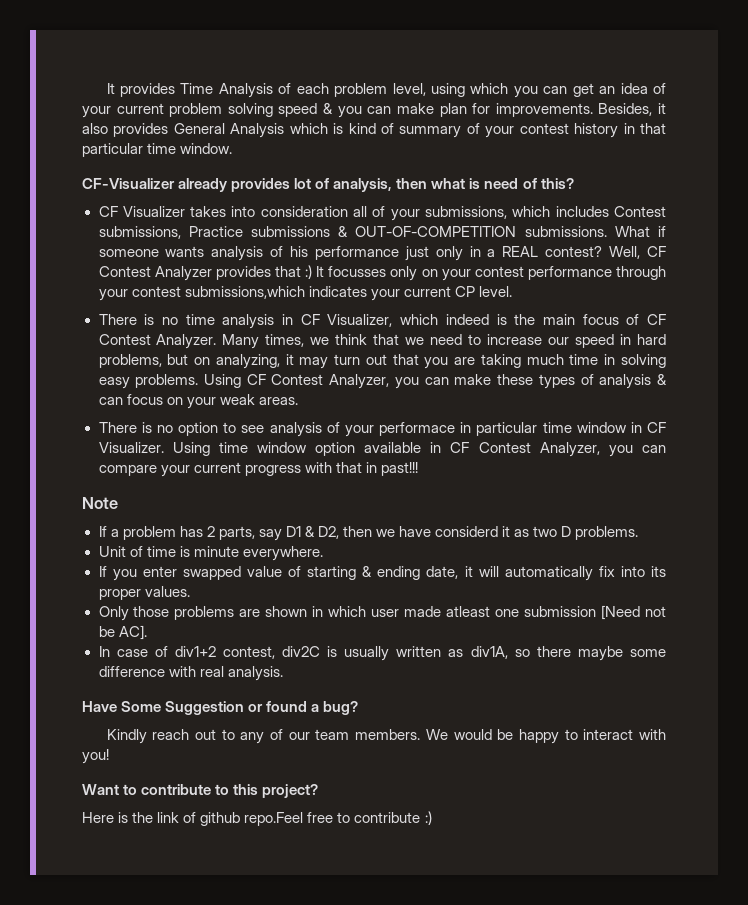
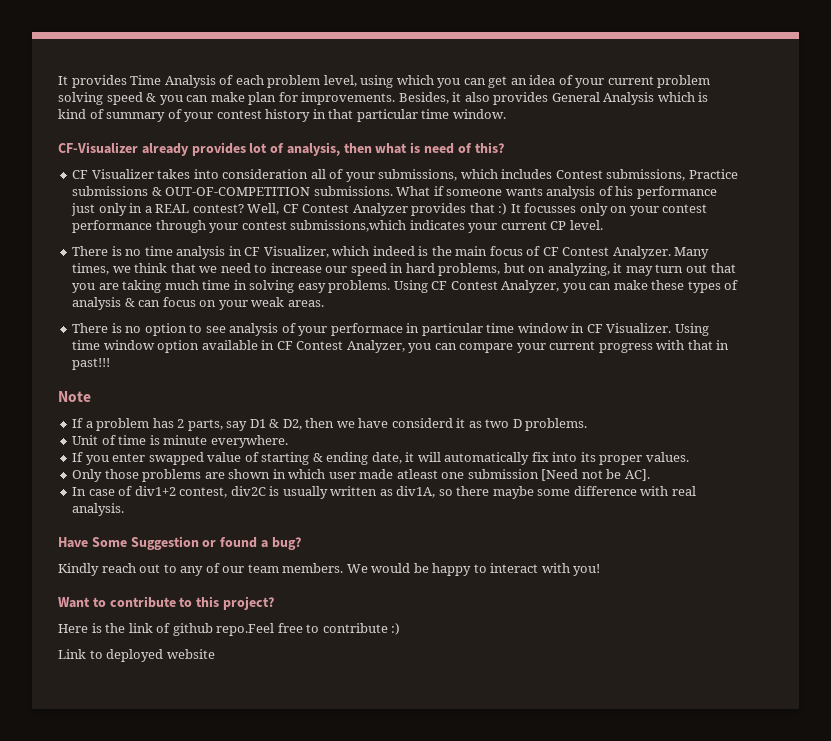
(432, 818) none -> [58,649,215,662] // Link to deployed website

